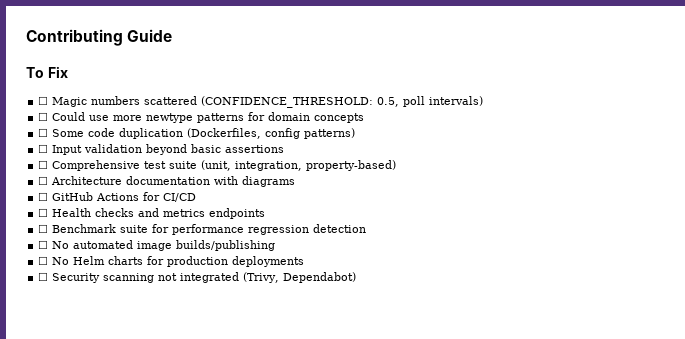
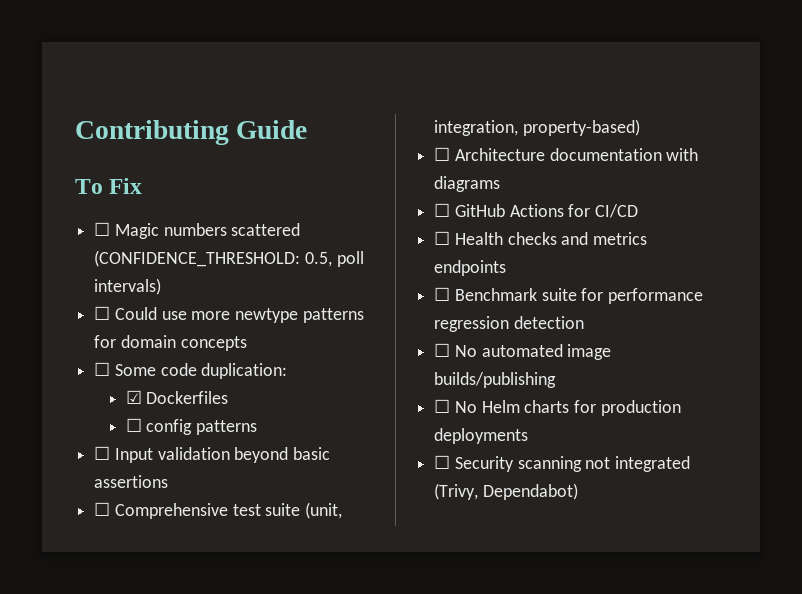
[119,128,356,139] duplication (Dockerfiles, config patterns) -> [201,363,288,379] [125,390,229,404] [125,418,258,435] duplication: // ☑ Dockerfiles // ☐ config patterns

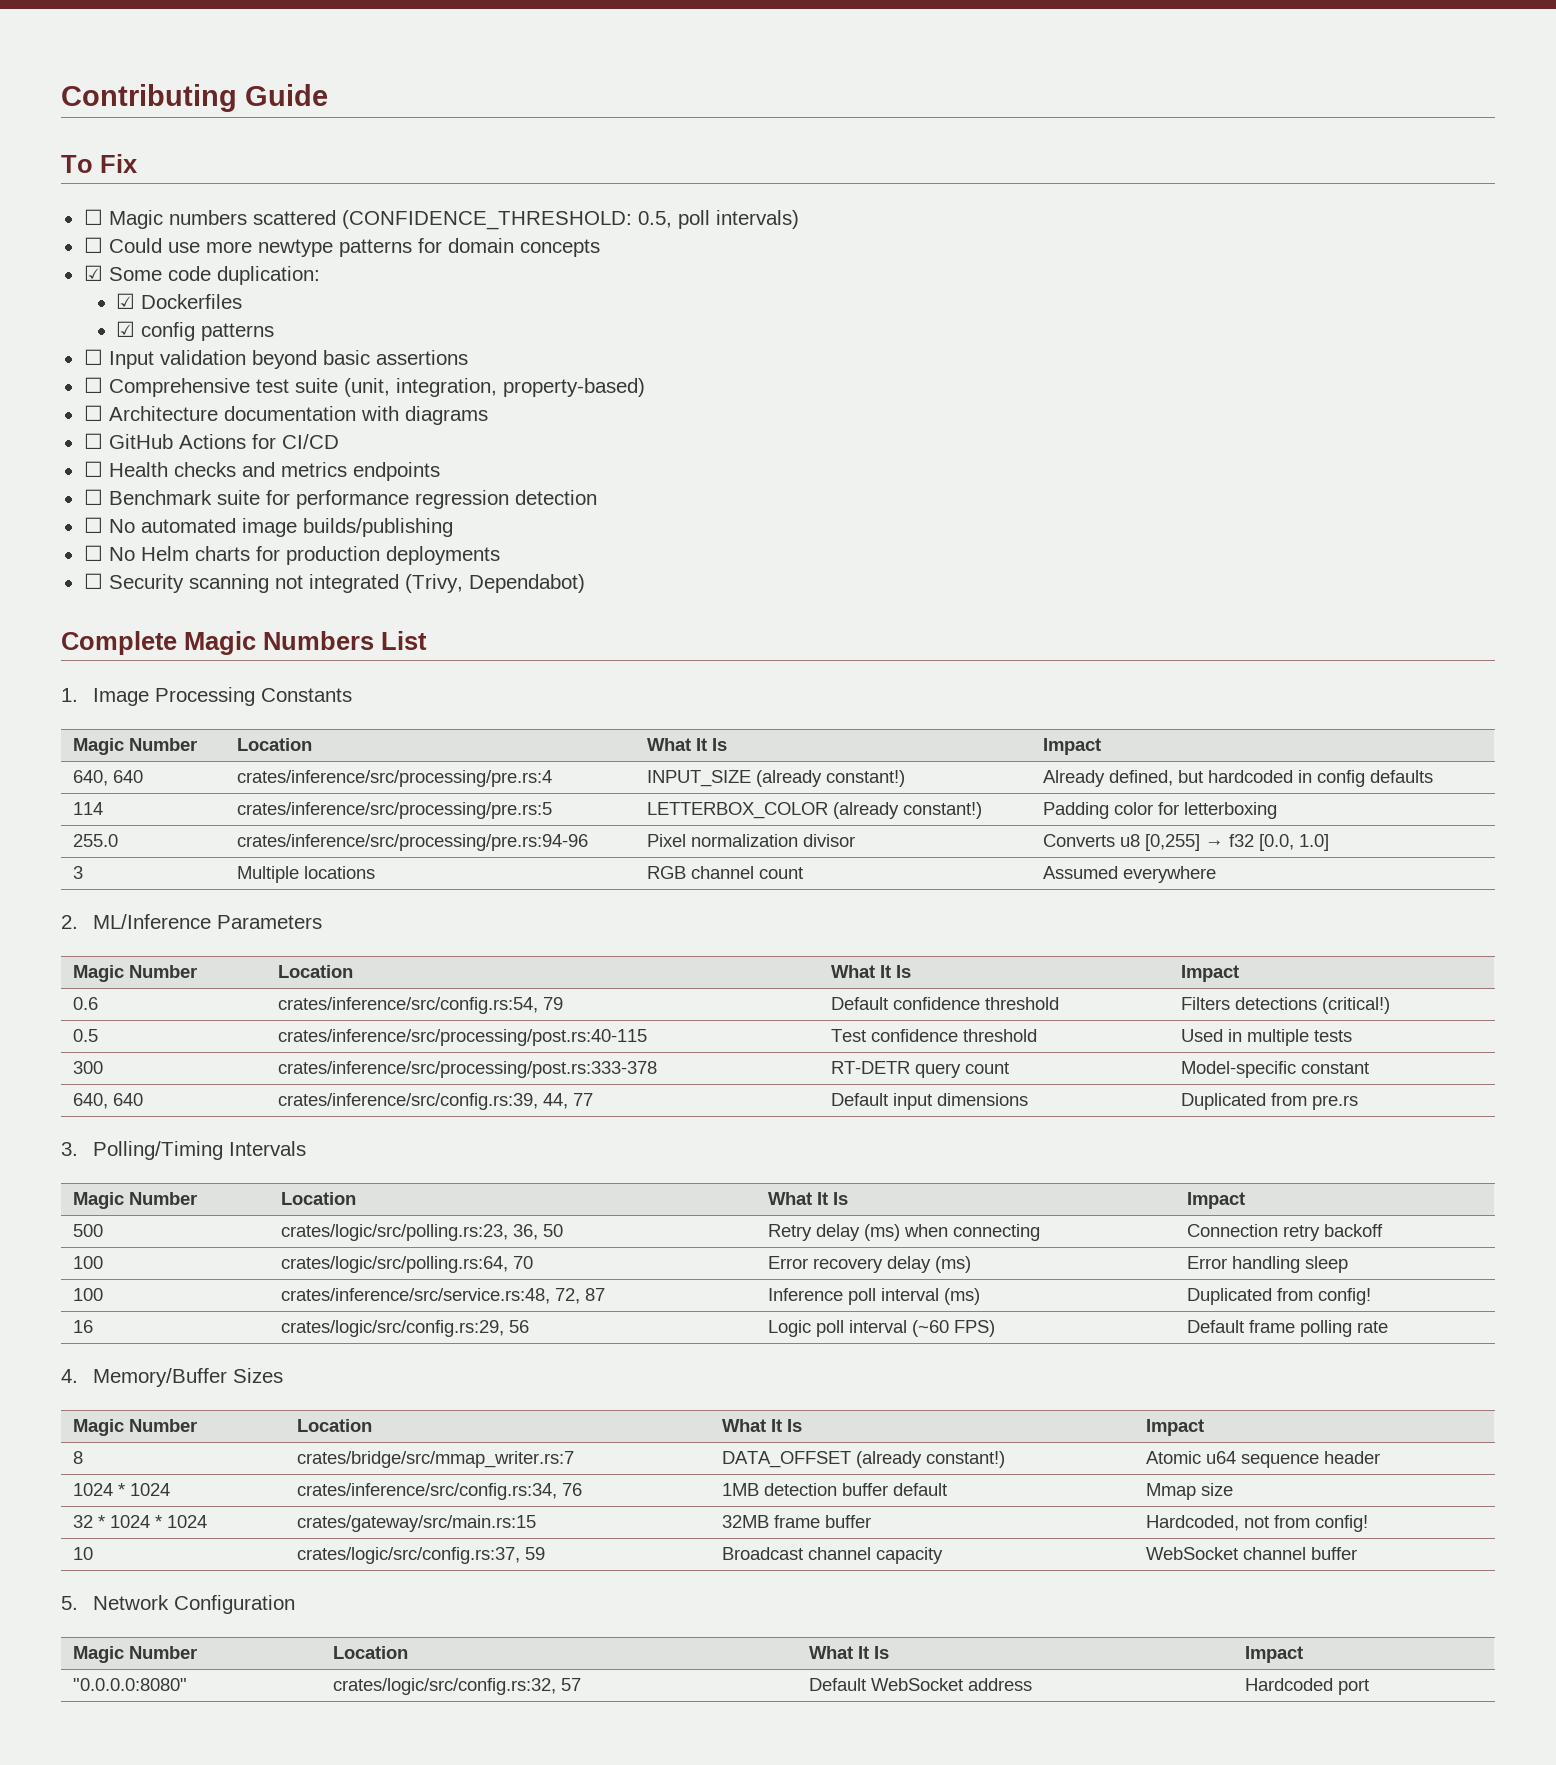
[94,362,111,376] ☐ -> [83,265,103,281] ☑
[125,418,142,432] ☐ -> [115,321,135,337] ☑
(578, 491) none -> [61,631,427,655] [61,687,353,706] [72,738,197,755] [236,738,312,751] [646,738,727,751] [1042,738,1101,755] [72,770,143,786] [236,770,552,787] [646,770,905,787] [1042,770,1433,787] [72,802,103,815] [236,802,552,819] [646,802,982,819] [1042,802,1277,819] [72,834,118,847] [236,834,588,851] [646,834,855,847] [1042,834,1329,851] [72,866,83,879] [236,866,375,883] [646,866,803,879] [1042,866,1216,883] [61,914,323,929] [72,965,197,982] [277,965,353,978] [830,965,911,978] [1180,965,1239,982] [72,997,98,1010] [277,997,563,1014] [830,997,1059,1010] [1180,997,1390,1014] [72,1029,98,1042] [277,1029,647,1046] [830,1029,1037,1042] [1180,1029,1352,1046] [72,1061,103,1074] [277,1061,657,1078] [830,1061,1009,1078] [1180,1061,1369,1078] [72,1093,143,1109] [277,1093,593,1110] [830,1093,1028,1110] [1180,1093,1358,1110] [61,1141,307,1160] [72,1192,197,1209] [280,1192,356,1205] [767,1192,848,1205] [1186,1192,1245,1209] [72,1224,103,1237] [280,1224,563,1241] [767,1224,1040,1241] [1186,1224,1383,1241] [72,1256,103,1269] [280,1256,533,1273] [767,1256,971,1273] [1186,1256,1348,1273] [72,1288,103,1301] [280,1288,605,1304] [767,1288,980,1305] [1186,1288,1371,1305] [72,1320,93,1333] [280,1320,529,1337] [767,1320,995,1337] [1186,1320,1388,1337] [61,1368,284,1387] [72,1419,197,1436] [296,1419,372,1432] [721,1419,802,1432] [1145,1419,1204,1436] [72,1451,83,1464] [296,1451,574,1468] [721,1451,1005,1468] [1145,1451,1380,1468] [72,1483,170,1496] [296,1483,582,1500] [721,1483,947,1496] [1145,1483,1233,1500] [72,1515,207,1528] [296,1515,536,1532] [721,1515,871,1528] [1145,1515,1368,1532] [72,1547,93,1560] [296,1547,545,1564] [721,1547,943,1564] [1145,1547,1357,1560] [61,1595,296,1614] [72,1646,197,1663] [332,1646,408,1659] [808,1646,889,1659] [1244,1646,1303,1663] [72,1678,187,1691] [332,1678,581,1695] [808,1678,1032,1691] [1244,1678,1369,1695] // Complete Magic Numbers List // 1. Image Processing Constants // Magic Number | Location | What It Is | Impact // 640, 640 | crates/inference/src/processing/pre.rs:4 | INPUT_SIZE (already constant!) | Already defined, but hardcoded in config defaults // 114 | crates/inference/src/processing/pre.rs:5 | LETTERBOX_COLOR (already constant!) | Padding color for letterboxing // 255.0 | crates/inference/src/processing/pre.rs:94-96 | Pixel normalization divisor | Converts u8 [0,255] → f32 [0.0, 1.0] // 3 | Multiple locations | RGB channel count | Assumed everywhere // 2. ML/Inference Parameters // Magic Number | Location | What It Is | Impact // 0.6 | crates/inference/src/config.rs:54, 79 | Default confidence threshold | Filters detections (critical!) // 0.5 | crates/inference/src/processing/post.rs:40-115 | Test confidence threshold | Used in multiple tests // 300 | crates/inference/src/processing/post.rs:333-378 | RT-DETR query count | Model-specific constant // 640, 640 | crates/inference/src/config.rs:39, 44, 77 | Default input dimensions | Duplicated from pre.rs // 3. Polling/Timing Intervals // Magic Number | Location | What It Is | Impact // 500 | crates/logic/src/polling.rs:23, 36, 50 | Retry delay (ms) when connecting | Connection retry backoff // 100 | crates/logic/src/polling.rs:64, 70 | Error recovery delay (ms) | Error handling sleep // 100 | crates/inference/src/service.rs:48, 72, 87 | Inference poll interval (ms) | Duplicated from config! // 16 | crates/logic/src/config.rs:29, 56 | Logic poll interval (~60 FPS) | Default frame polling rate // 4. Memory/Buffer Sizes // Magic Number | Location | What It Is | Impact // 8 | crates/bridge/src/mmap_writer.rs:7 | DATA_OFFSET (already constant!) | Atomic u64 sequence header // 1024 * 1024 | crates/inference/src/config.rs:34, 76 | 1MB detection buffer default | Mmap size // 32 * 1024 * 1024 | crates/gateway/src/main.rs:15 | 32MB frame buffer | Hardcoded, not from config! // 10 | crates/logic/src/config.rs:37, 59 | Broadcast channel capacity | WebSocket channel buffer // 5. Network Configuration // Magic Number | Location | What It Is | Impact // "0.0.0.0:8080" | crates/logic/src/config.rs:32, 57 | Default WebSocket address | Hardcoded port

